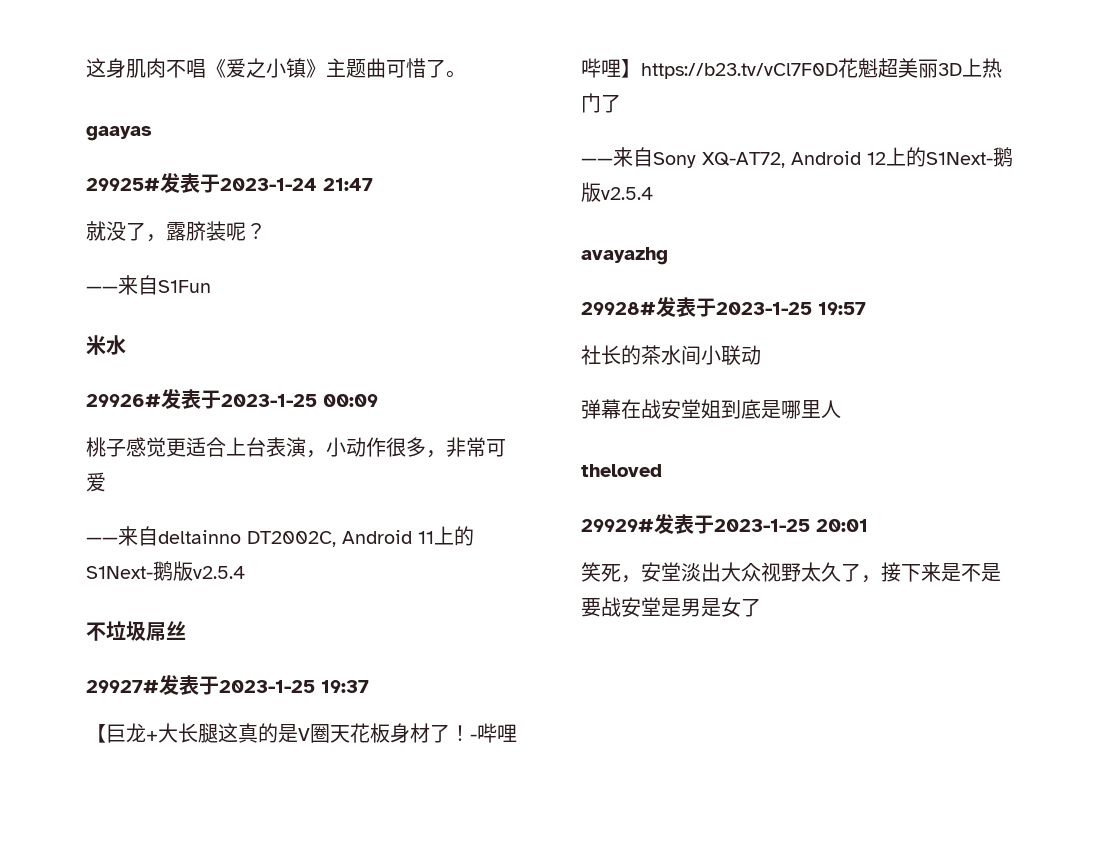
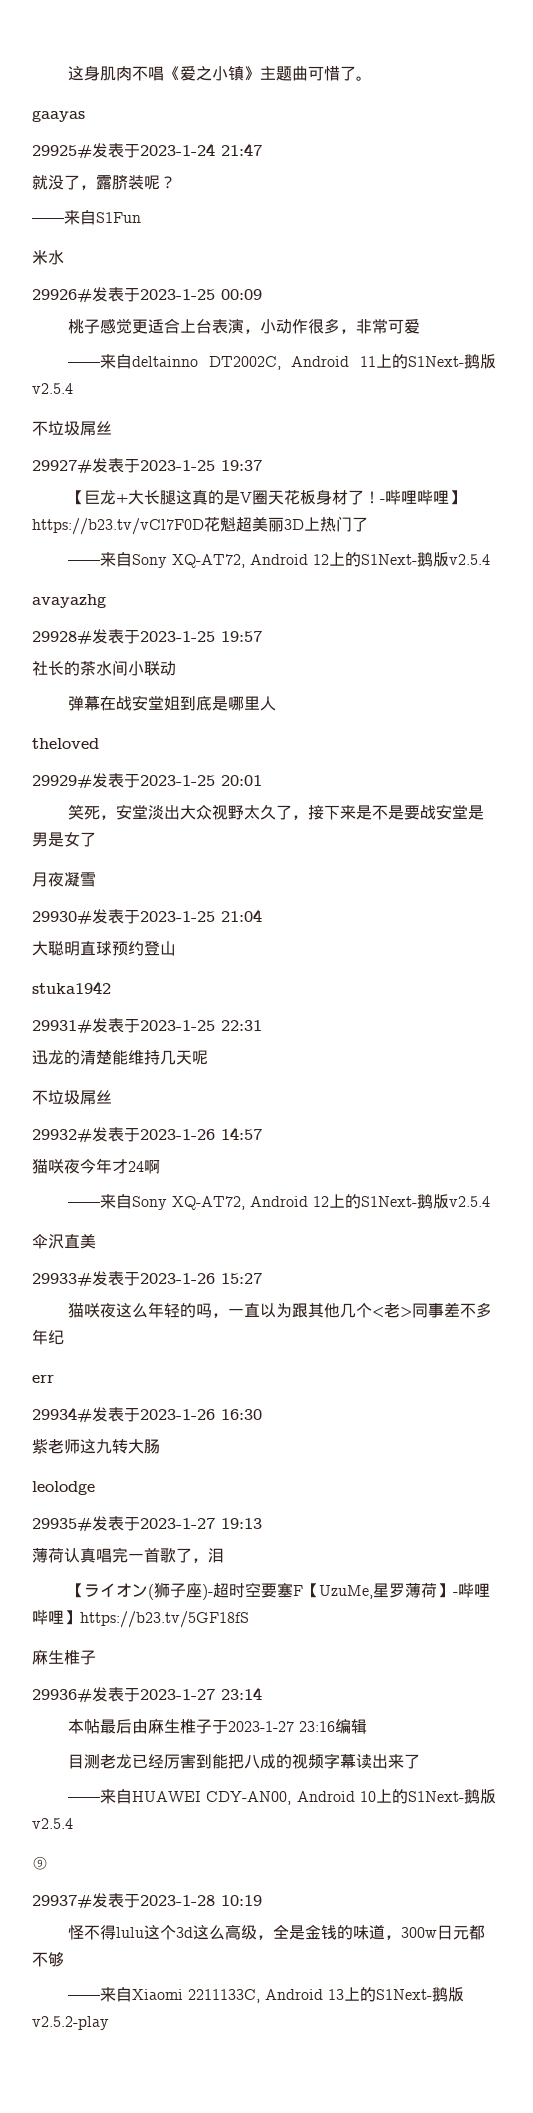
(761, 607) none -> [32,872,96,887] [32,909,262,925] [32,941,176,956] [32,981,111,994] [32,1018,262,1034] [32,1050,208,1065] [32,1090,112,1105] [32,1127,262,1143] [32,1158,160,1174] [67,1194,490,1210] [32,1234,96,1249] [32,1271,262,1287] [67,1302,492,1318] [32,1329,64,1345] [32,1375,54,1383] [32,1407,262,1423] [32,1439,160,1454] [32,1481,95,1495] [32,1516,262,1532] [32,1547,224,1563] [67,1582,490,1600] [32,1610,249,1628] [32,1650,96,1665] [32,1687,262,1703] [67,1719,367,1734] [67,1753,420,1769] [67,1789,496,1805] [32,1818,73,1829] [32,1856,48,1870] [32,1893,262,1909] [67,1924,485,1940] [32,1952,64,1967] [67,1987,464,2003] [32,2016,109,2030] // 月夜凝雪 // 29930#发表于2023-1-25 21:04 // 大聪明直球预约登山 // stuka1942 // 29931#发表于2023-1-25 22:31 // 迅龙的清楚能维持几天呢 // 不垃圾屌丝 // 29932#发表于2023-1-26 14:57 // 猫咲夜今年才24啊 // ——来自Sony XQ-AT72, Android 12上的S1Next-鹅版v2.5.4 // 伞沢直美 // 29933#发表于2023-1-26 15:27 // 猫咲夜这么年轻的吗，一直以为跟其他几个<老>同事差不多年纪 // err // 29934#发表于2023-1-26 16:30 // 紫老师这九转大肠 // leolodge // 29935#发表于2023-1-27 19:13 // 薄荷认真唱完一首歌了，泪 // 【ライオン(狮子座)-超时空要塞F【UzuMe,星罗薄荷】-哔哩哔哩】https://b23.tv/5GF18fS // 麻生椎子 // 29936#发表于2023-1-27 23:14 // 本帖最后由麻生椎子于2023-1-27 23:16编辑 // 目测老龙已经厉害到能把八成的视频字幕读出来了 // ——来自HUAWEI CDY-AN00, Android 10上的S1Next-鹅版v2.5.4 // ⑨ // 29937#发表于2023-1-28 10:19 // 怪不得lulu这个3d这么高级，全是金钱的味道，300w日元都不够 // ——来自Xiaomi 2211133C, Android 13上的S1Next-鹅版v2.5.2-play

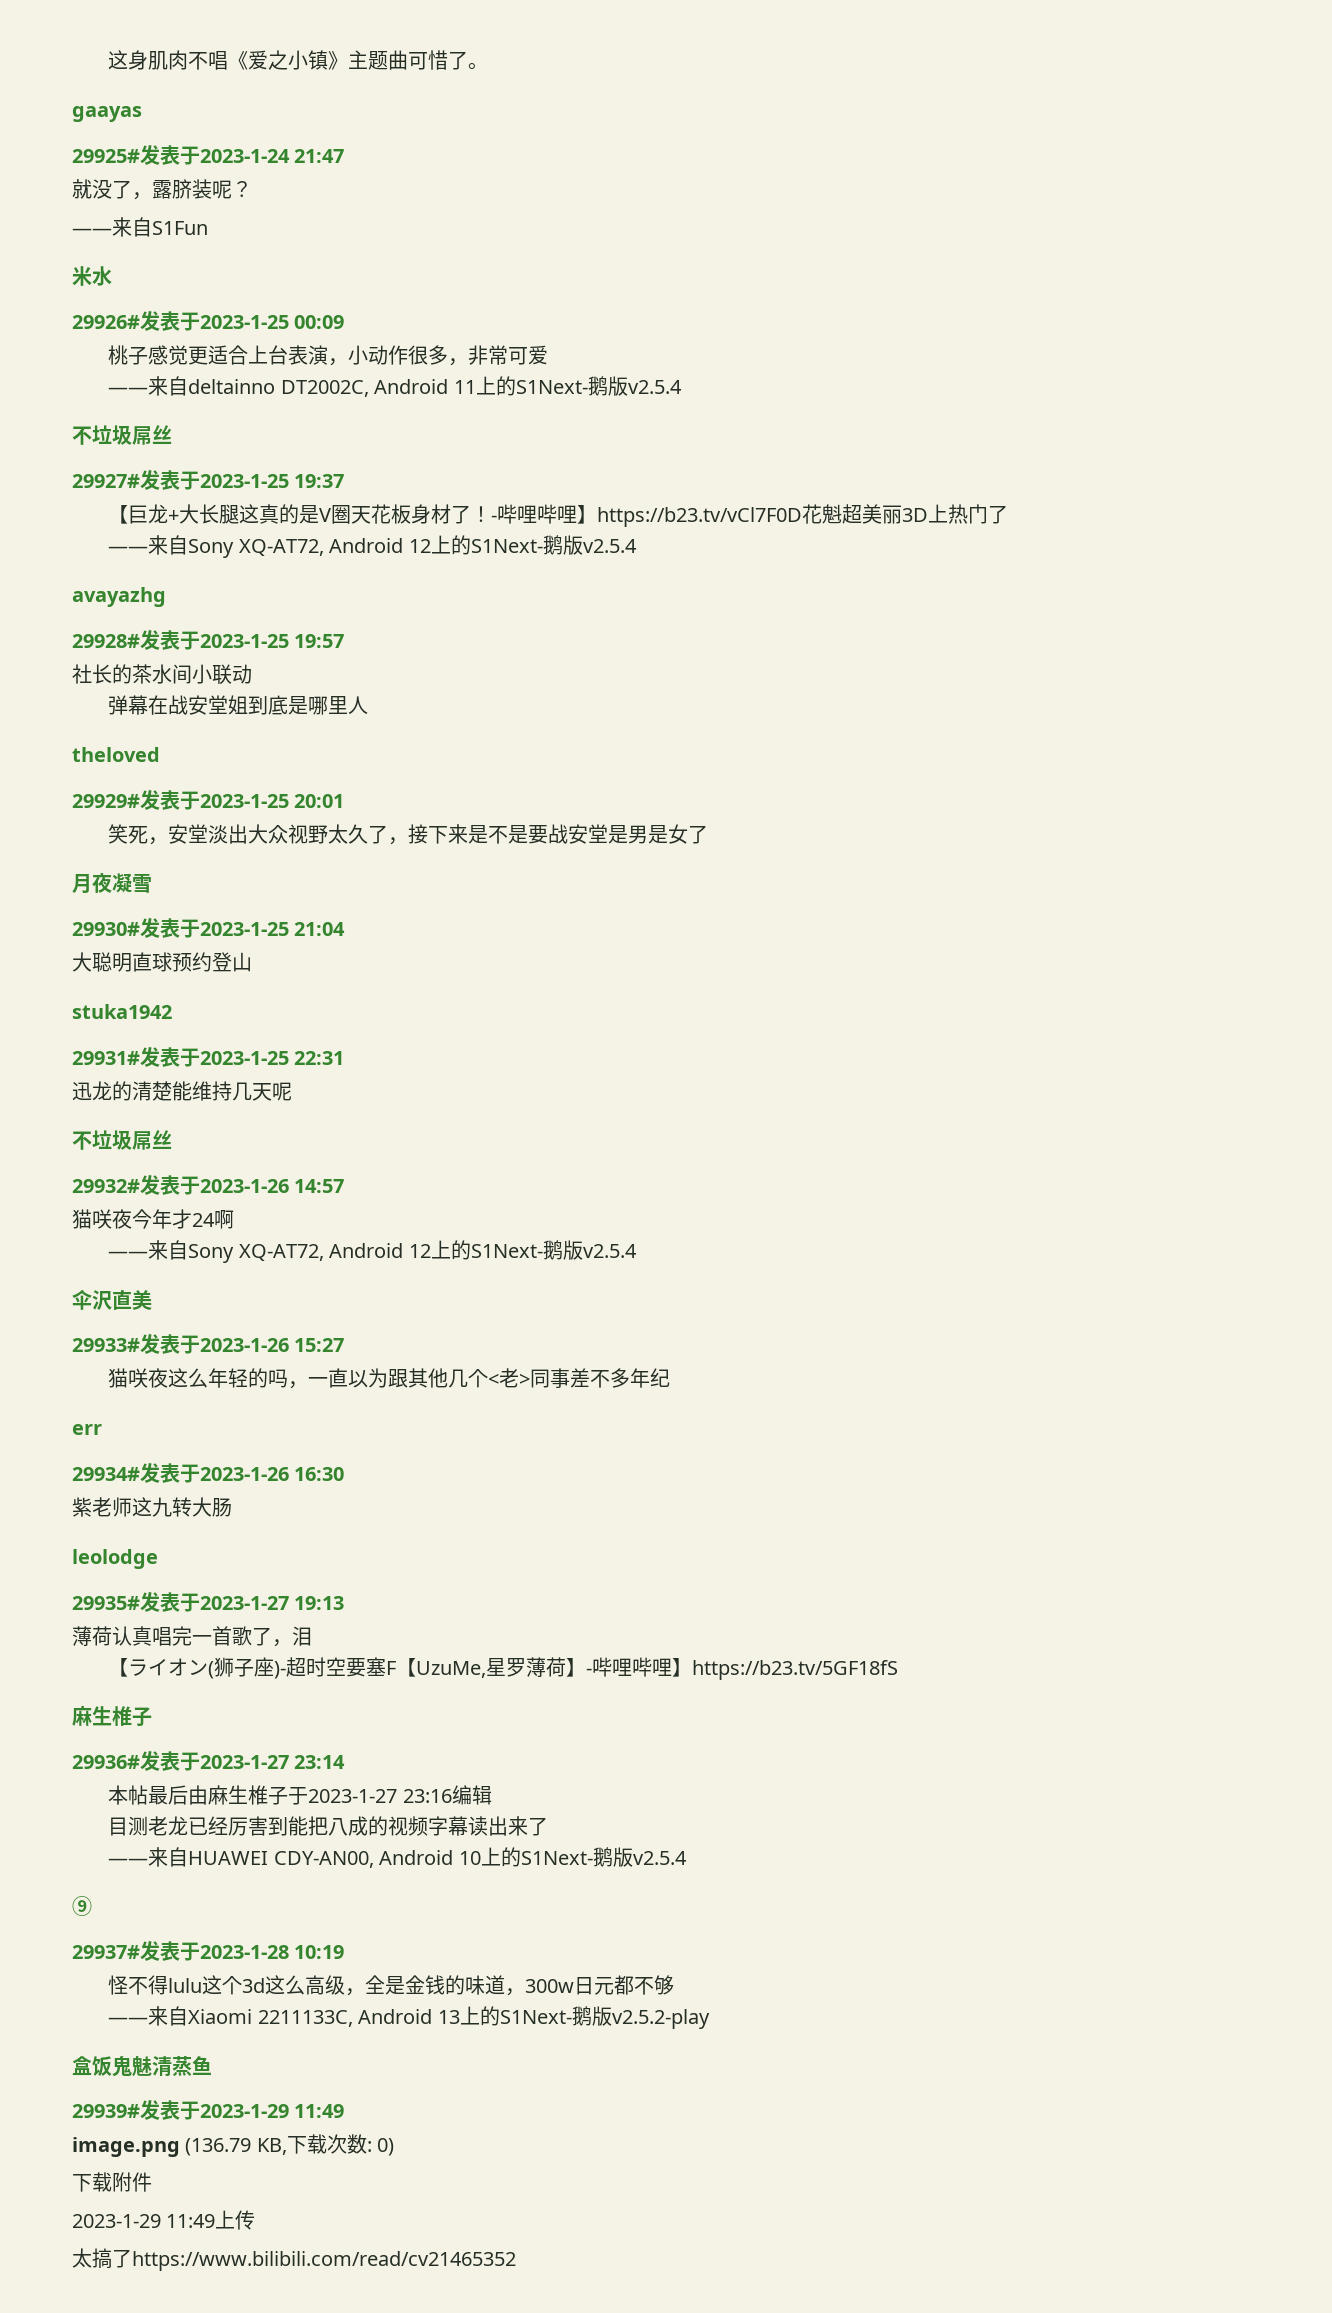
(109, 2023) none -> [72,2055,212,2077] [72,2100,345,2120] [72,2134,395,2157] [72,2172,152,2192] [72,2210,256,2230] [72,2248,516,2271] // 盒饭鬼魅清蒸鱼 // 29939#发表于2023-1-29 11:49 // image.png (136.79 KB,下载次数: 0) // 下载附件 // 2023-1-29 11:49上传 // 太搞了https://www.bilibili.com/read/cv21465352

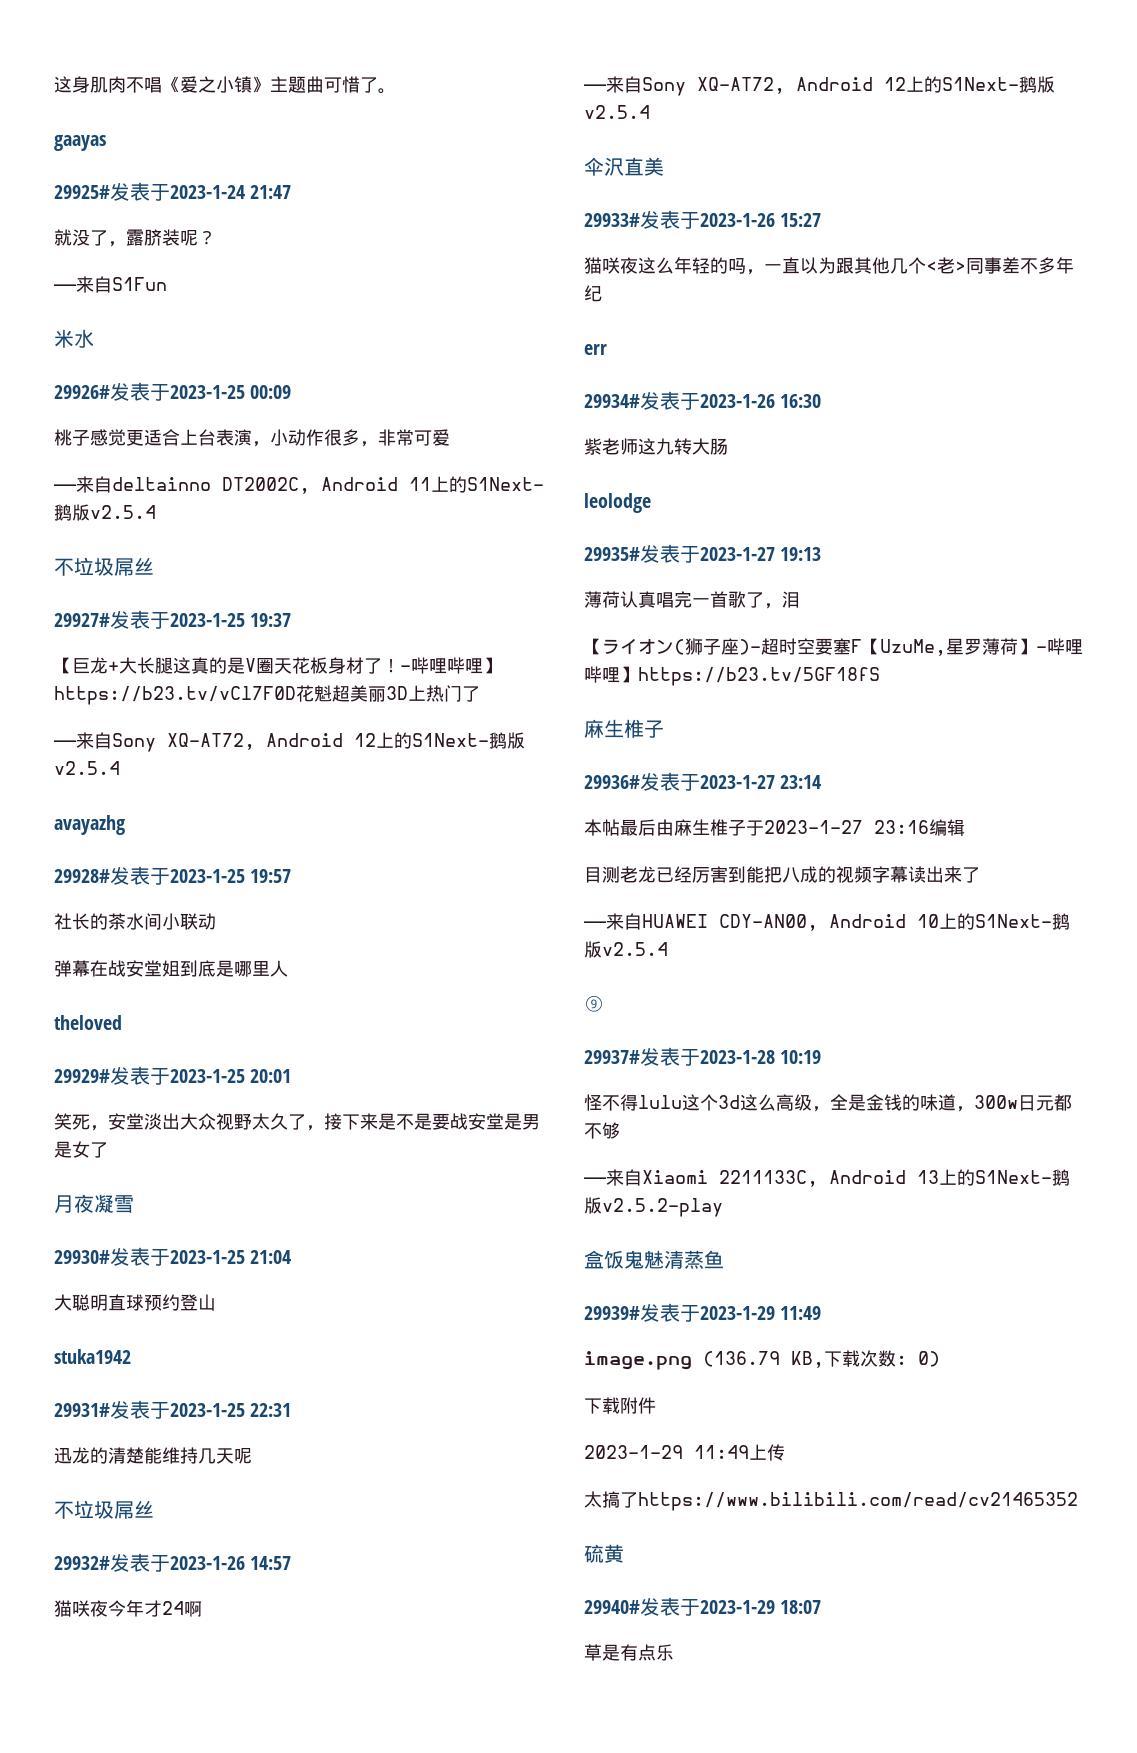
(516, 2261) none -> [584,1544,624,1563] [584,1597,822,1616] [584,1644,674,1661] // 硫黄 // 29940#发表于2023-1-29 18:07 // 草是有点乐

